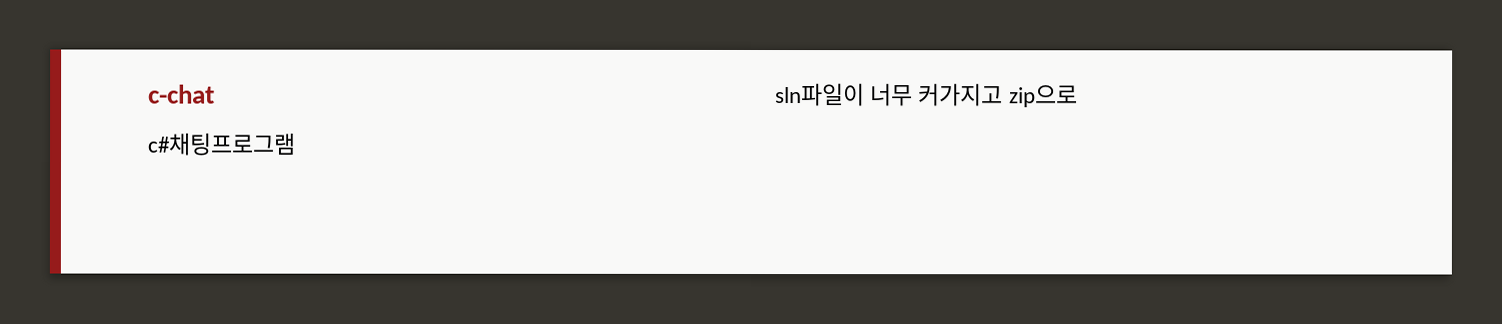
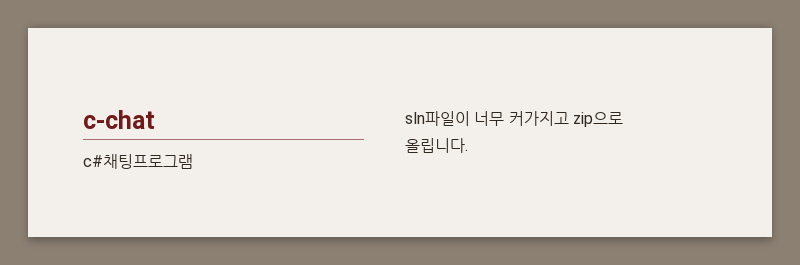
(1078, 96) none -> [405,138,468,153] 올립니다.

